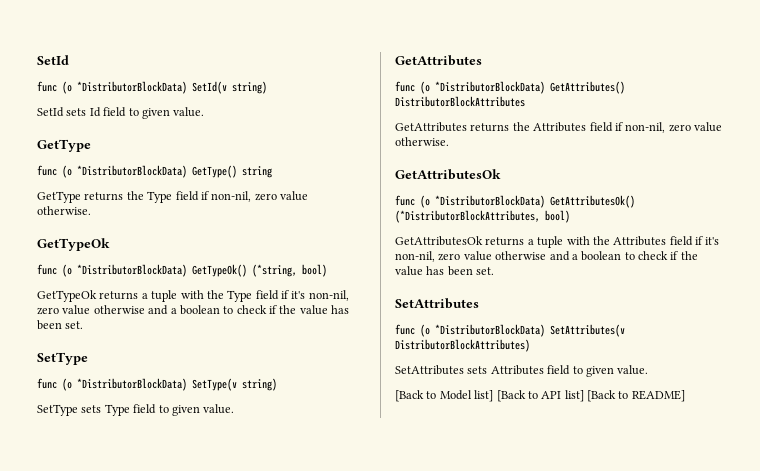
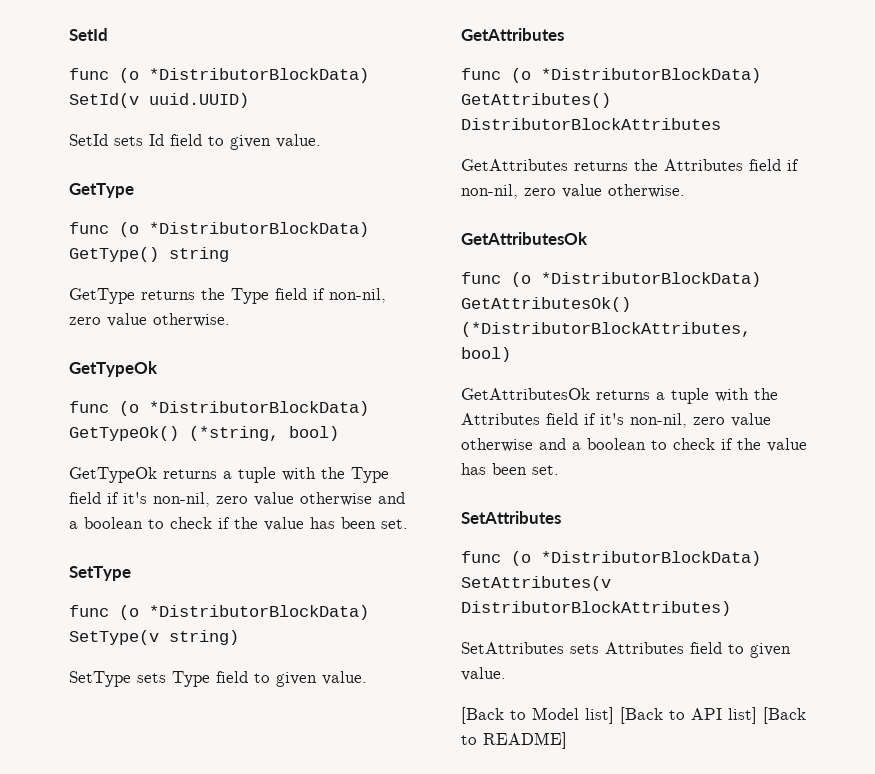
[232,81,267,94] string) -> [149,93,249,108] uuid.UUID)

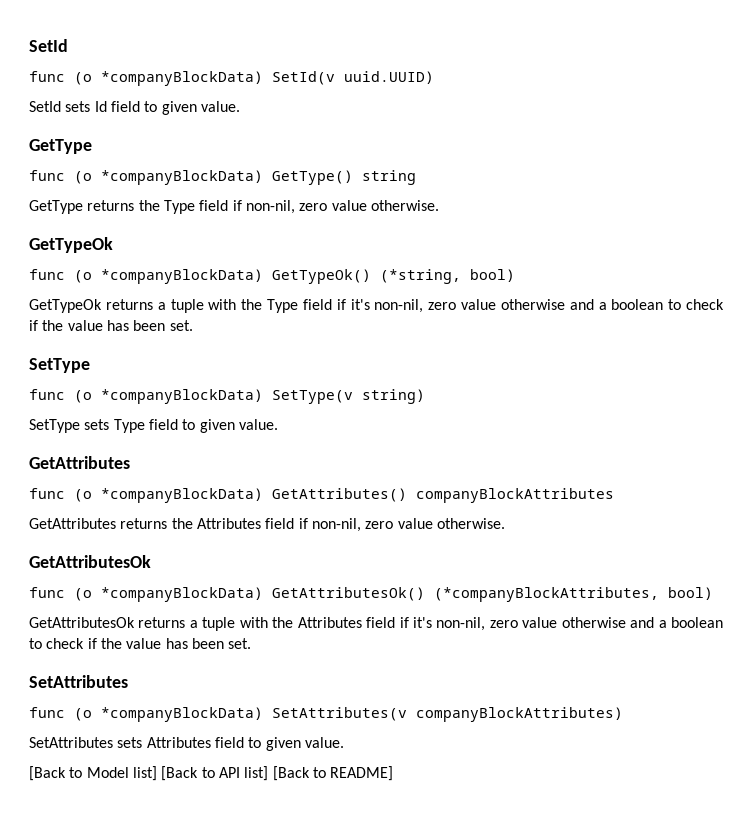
[149,68,369,83] *DistributorBlockData) -> [101,71,263,86] *companyBlockData)
[149,222,369,237] *DistributorBlockData) -> [101,170,263,185] *companyBlockData)
[149,401,369,416] *DistributorBlockData) -> [101,269,263,284] *companyBlockData)
[149,605,369,620] *DistributorBlockData) -> [101,389,263,404] *companyBlockData)
[541,68,761,83] [461,93,611,108] [461,118,721,130] *DistributorBlockData) GetAttributes() DistributorBlockAttributes -> [101,488,614,503] *companyBlockData) GetAttributes() companyBlockAttributes
[541,272,761,287] [461,297,631,312] [461,322,751,337] *DistributorBlockData) GetAttributesOk() (*DistributorBlockAttributes, -> [101,587,659,602] *companyBlockData) GetAttributesOk() (*companyBlockAttributes,
[541,551,761,566] [461,576,611,591] [461,601,731,616] *DistributorBlockData) SetAttributes(v DistributorBlockAttributes) -> [101,707,623,722] *companyBlockData) SetAttributes(v companyBlockAttributes)

